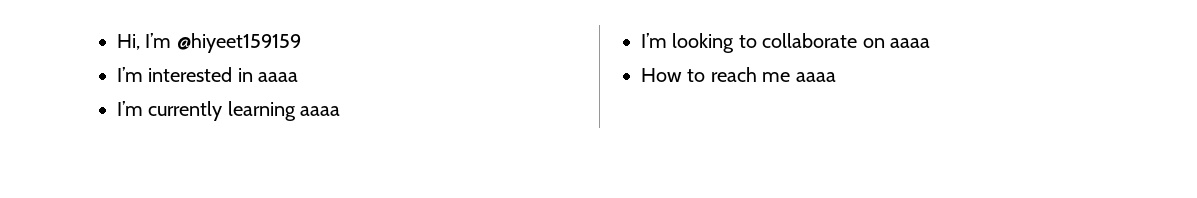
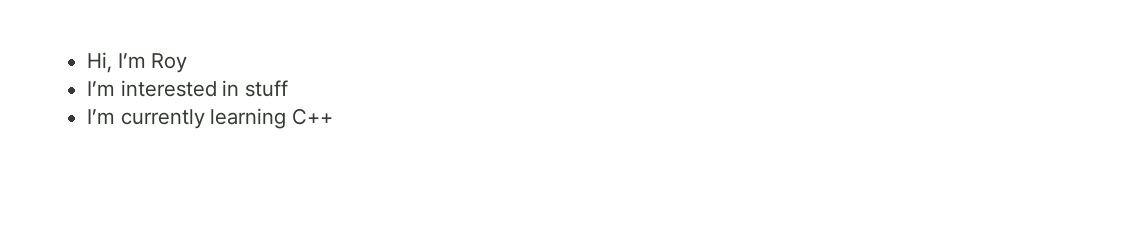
[176,33,301,53] @hiyeet159159 -> [151,53,188,73] Roy
[258,72,299,82] aaaa -> [245,80,289,97] stuff
[300,106,341,116] [641,33,930,53] [641,67,836,82] aaaa // I’m looking to collaborate on aaaa // How to reach me aaaa -> [292,108,334,125] C++

